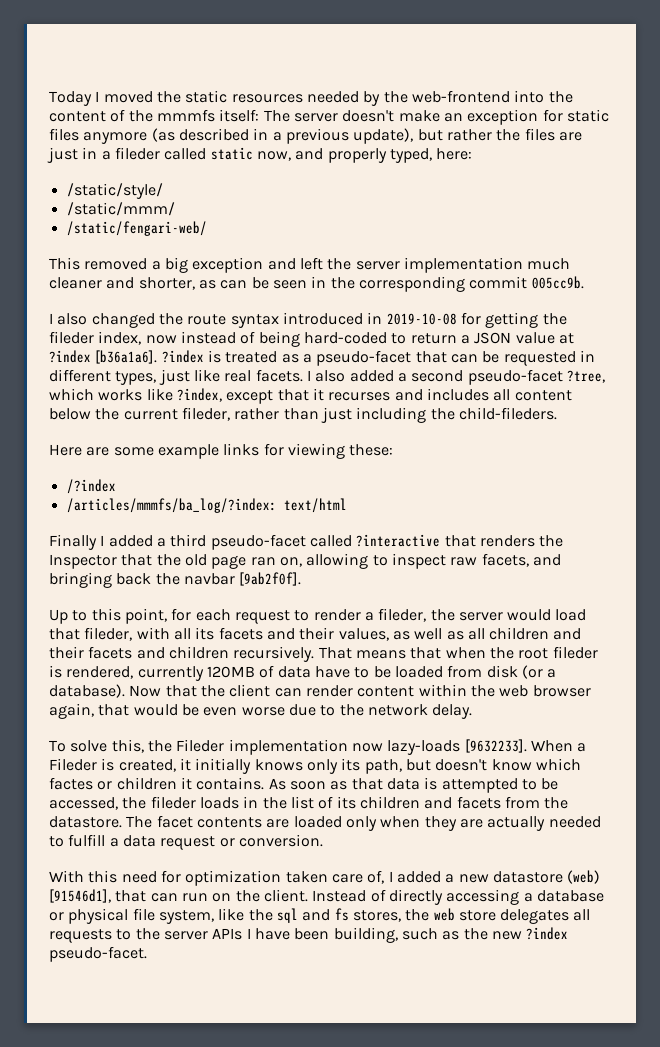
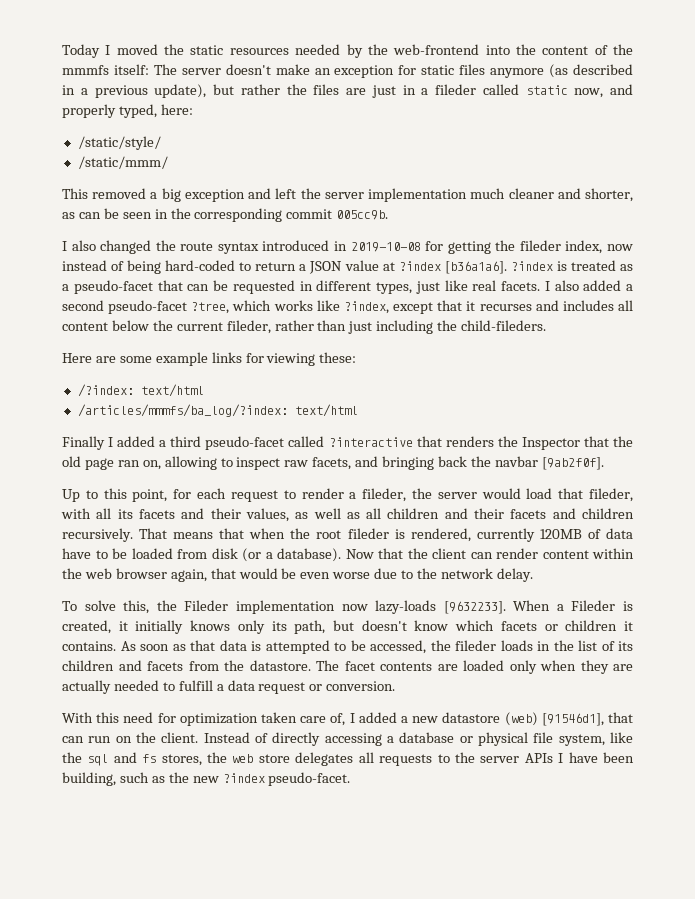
[66,221,207,236] // /static/fengari-web/ -> (168, 162) none
[66,479,116,494] /?index -> [77,384,204,397] /?index: text/html
[49,777,93,790] factes -> [500,621,537,631] facets

